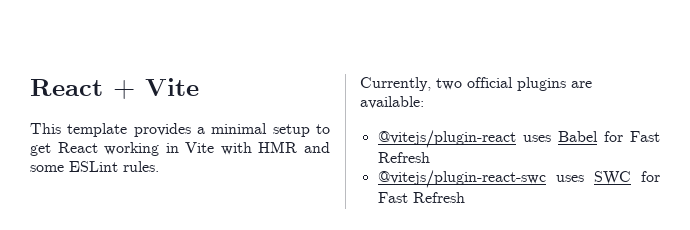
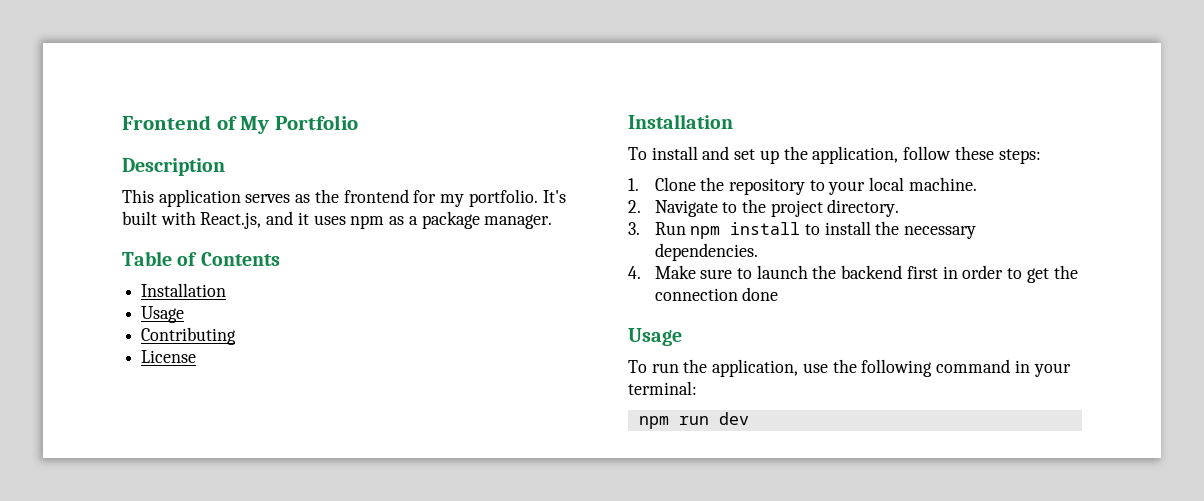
[30,78,199,99] [30,123,331,137] [30,141,330,156] [30,161,159,172] [360,77,592,91] [360,96,424,109] [377,130,660,148] [377,152,430,163] [377,170,660,188] [377,192,465,203] React + Vite // This template provides a minimal setup to get React working in Vite with HMR and some ESLint rules. // Currently, two official plugins are available: // @vitejs/plugin-react uses Babel for Fast Refresh // @vitejs/plugin-react-swc uses SWC for Fast Refresh -> [122,115,358,134] [122,158,225,176] [122,189,566,207] [122,211,553,229] [122,251,280,266] [141,283,227,297] [141,306,185,323] [141,327,237,345] [141,350,197,363] [628,114,733,129] [628,146,1041,164] [628,177,977,195] [628,199,900,217] [628,221,977,239] [654,243,758,261] [628,265,1078,283] [654,287,779,301] [628,328,682,346] [628,359,1071,377] [628,381,697,395] [638,412,749,429] Frontend of My Portfolio // Description // This application serves as the frontend for my portfolio. It's built with React.js, and it uses npm as a package manager. // Table of Contents // Installation // Usage // Contributing // License // Installation // To install and set up the application, follow these steps: // 1. Clone the repository to your local machine. // 2. Navigate to the project directory. // 3. Run npm install to install the necessary dependencies. // 4. Make sure to launch the backend first in order to get the connection done // Usage // To run the application, use the following command in your terminal: // npm run dev

